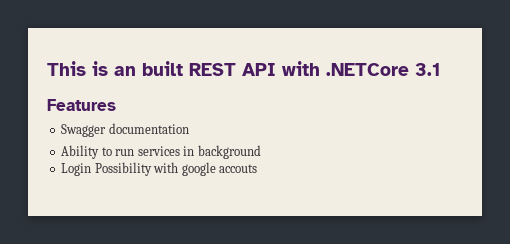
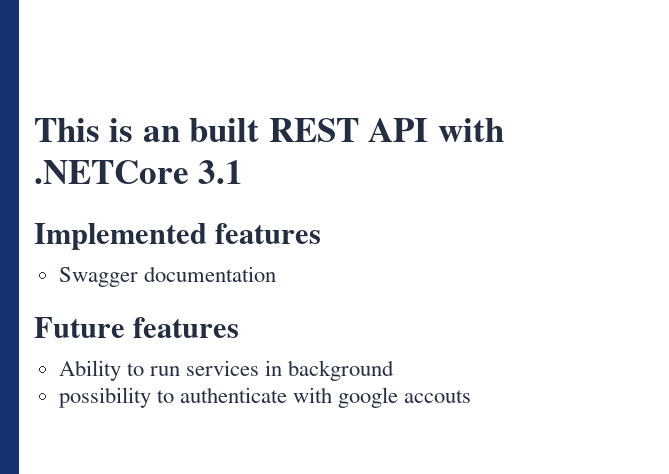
[47,99,116,111] Features -> [34,223,322,250] Implemented features
(189, 128) none -> [34,317,240,338] // Future features
[61,162,152,176] Login Possibility -> [58,387,287,408] possibility to authenticate

